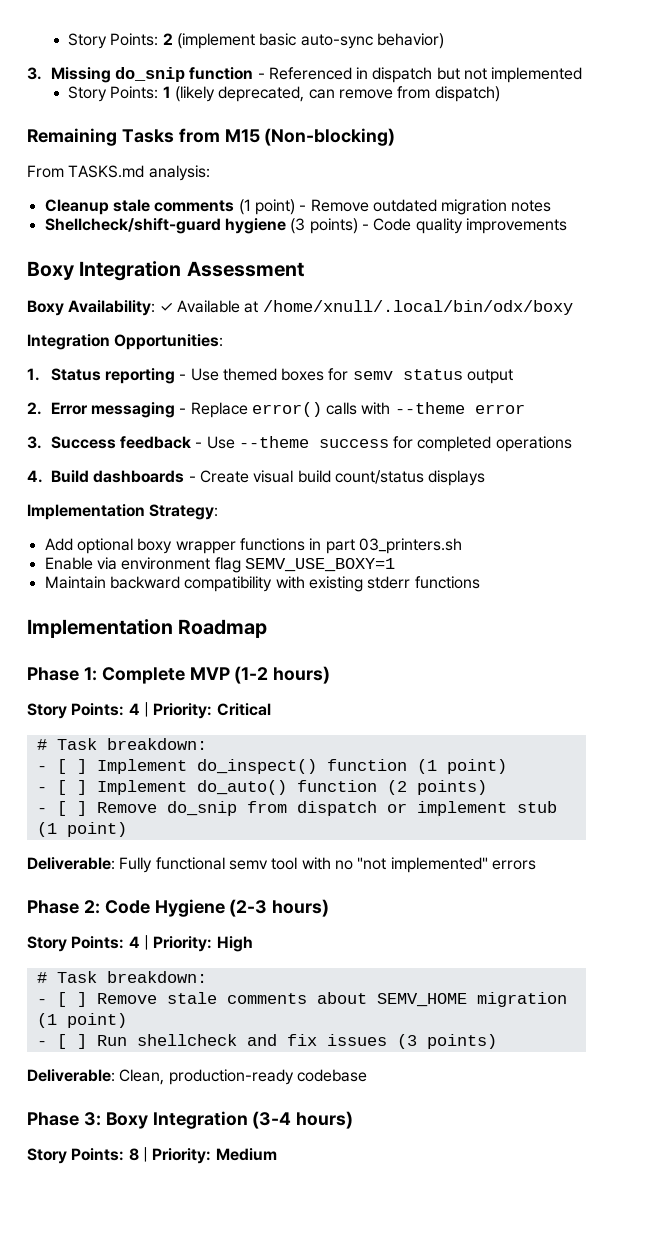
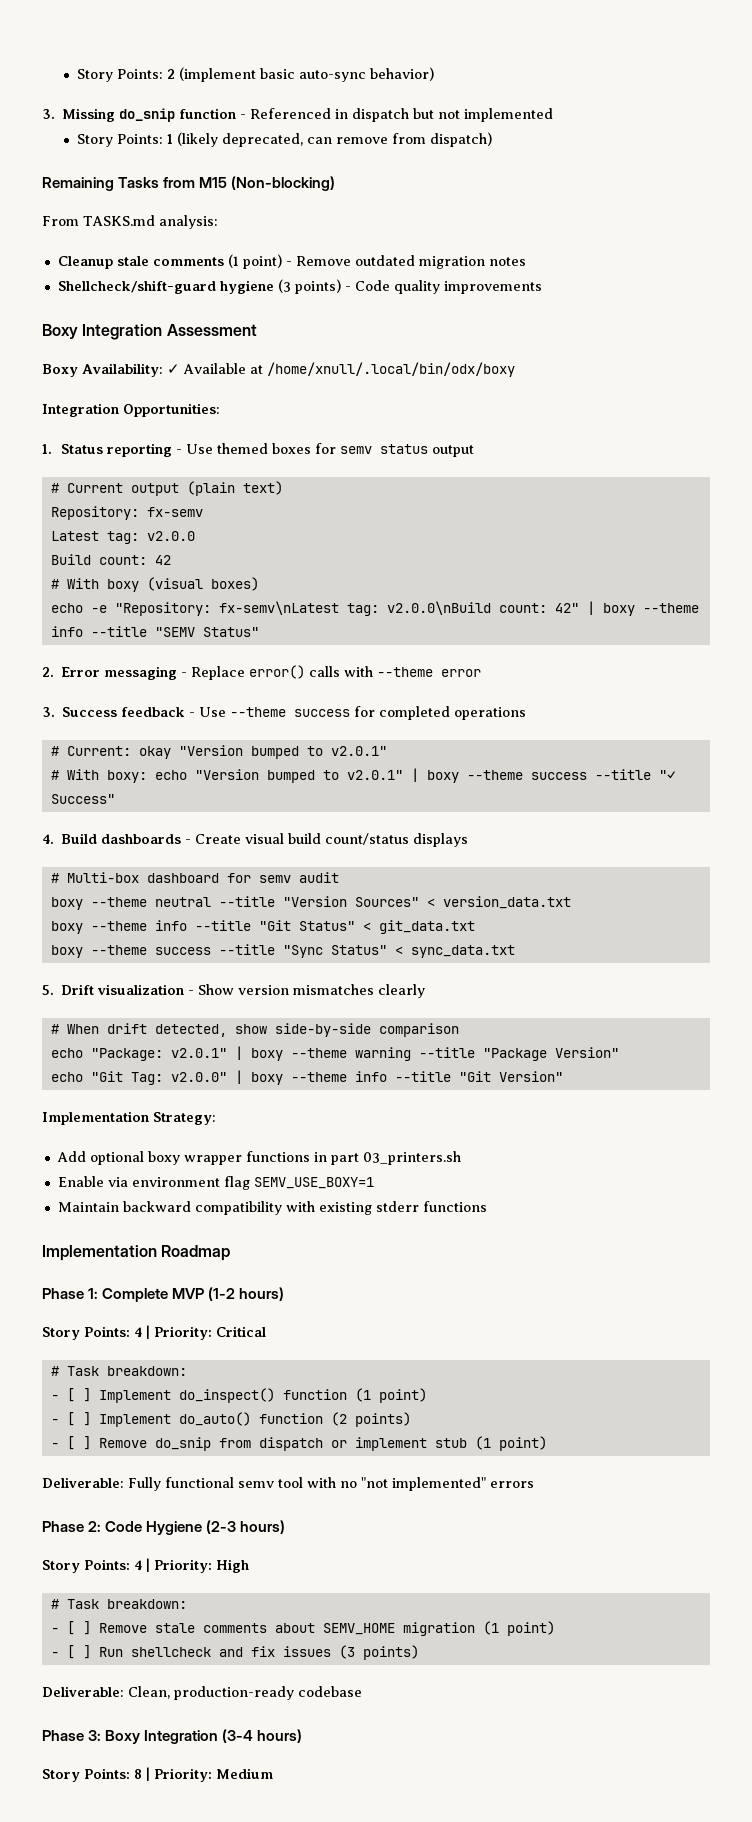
(514, 376) none -> [50,481,283,496] [50,506,203,520] [50,531,195,544] [50,554,171,565] [50,577,259,592] [50,601,699,616] [50,626,259,637] // # Current output (plain text) // Repository: fx-semv // Latest tag: v2.0.0 // Build count: 42 // # With boxy (visual boxes) // echo -e "Repository: fx-semv\nLatest tag: v2.0.0\nBuild count: 42" | boxy --theme info --title "SEMV Status"
(572, 444) none -> [50,745,387,759] [50,768,675,783] [50,794,115,804] // # Current: okay "Version bumped to v2.0.1" // # With boxy: echo "Version bumped to v2.0.1" | boxy --theme success --title "✓ Success"
(486, 478) none -> [50,872,339,883] [50,896,571,910] [50,920,475,934] [50,944,515,958] [42,984,426,998] [50,1023,459,1037] [50,1046,619,1061] [50,1070,563,1085] // # Multi-box dashboard for semv audit // boxy --theme neutral --title "Version Sources" < version_data.txt // boxy --theme info --title "Git Status" < git_data.txt // boxy --theme success --title "Sync Status" < sync_data.txt // 5. Drift visualization - Show version mismatches clearly // # When drift detected, show side-by-side comparison // echo "Package: v2.0.1" | boxy --theme warning --title "Package Version" // echo "Git Tag: v2.0.0" | boxy --theme info --title "Git Version"

